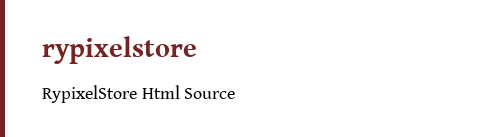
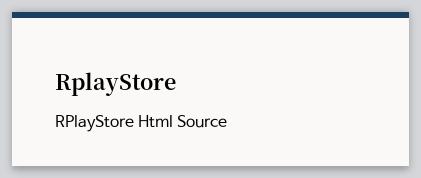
[42,36,197,64] [42,85,137,103] rypixelstore // RypixelStore -> [55,72,176,96] [55,115,134,132] RplayStore // RPlayStore

